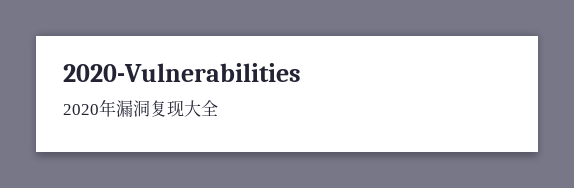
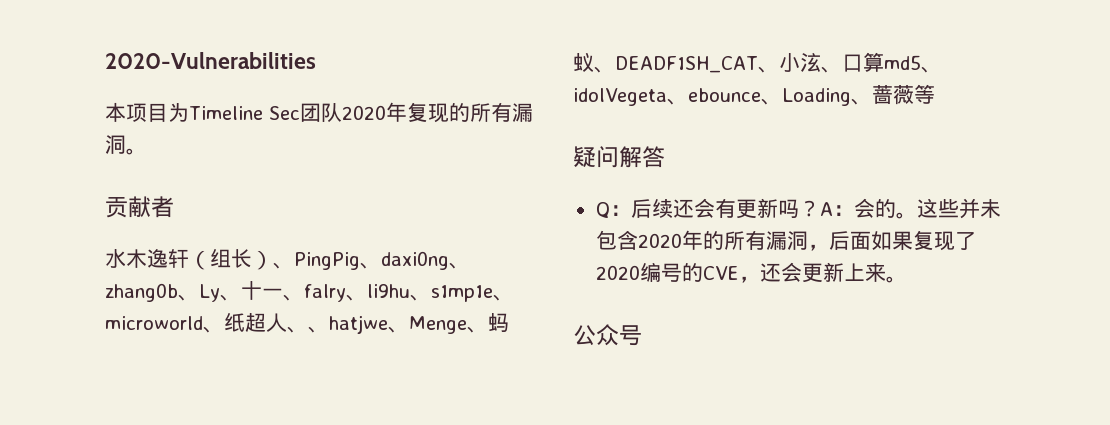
[63,99,218,117] 2020年漏洞复现大全 -> [105,102,533,123] [105,135,147,155] [105,196,174,218] [105,249,470,270] [105,281,514,302] [105,313,509,334] [573,52,942,73] [573,84,935,106] [573,146,665,168] [595,198,1001,219] [595,230,976,251] [595,262,907,283] [573,324,642,346] 本项目为Timeline Sec团队2020年复现的所有漏洞。 // 贡献者 // 水木逸轩（组长）、PingPig、daxi0ng、zhang0b、Ly、十一、falry、li9hu、s1mp1e、microworld、纸超人、、hatjwe、Menge、蚂蚁、DEADF1SH_CAT、小泫、口算md5、idolVegeta、ebounce、Loading、蔷薇等 // 疑问解答 // Q：后续还会有更新吗？A：会的。这些并未包含2020年的所有漏洞，后面如果复现了2020编号的CVE，还会更新上来。 // 公众号

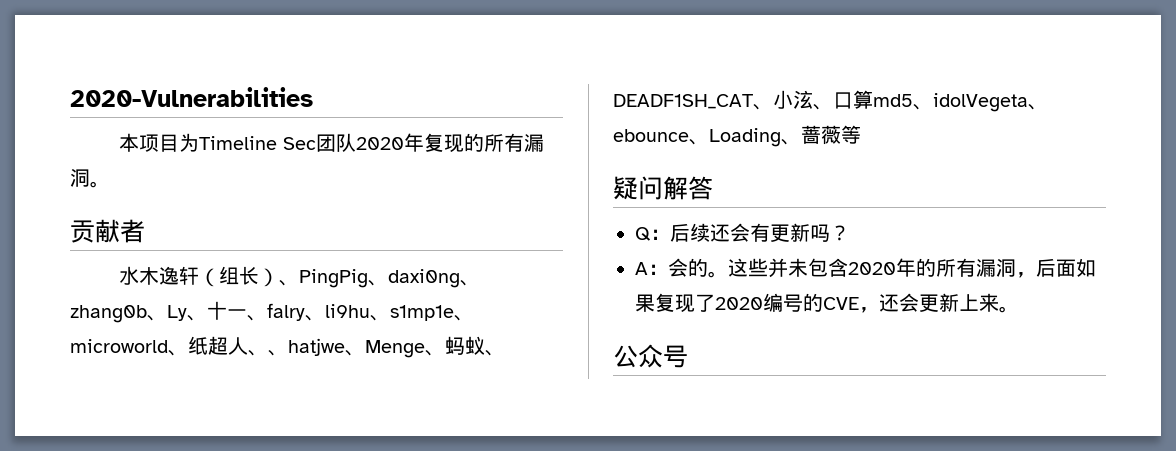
(820, 208) none -> (850, 233) //

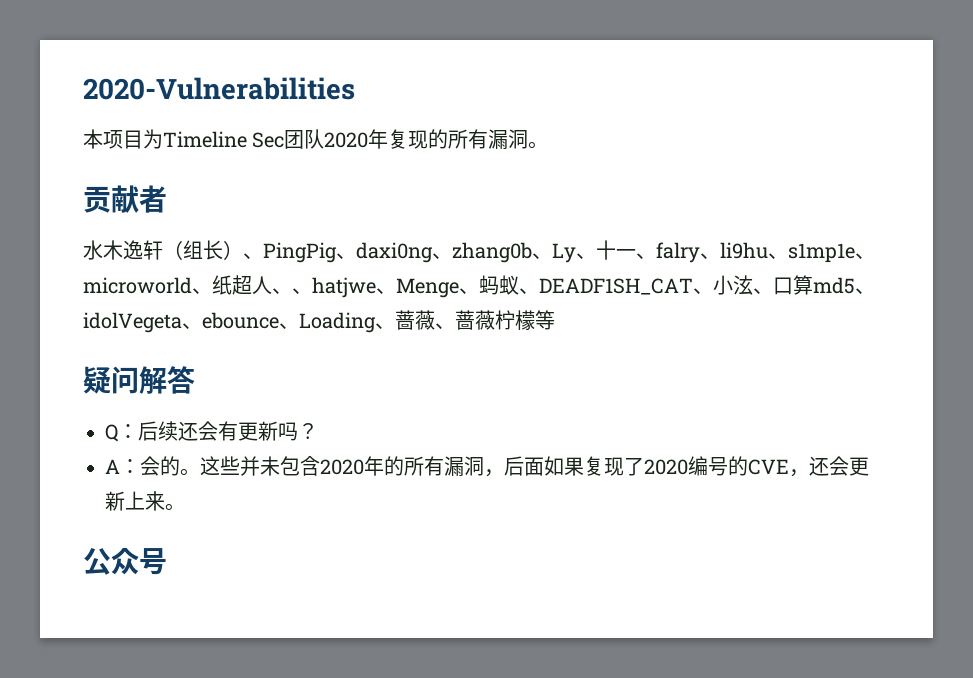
(841, 135) none -> [435,310,535,330] 、蔷薇柠檬

